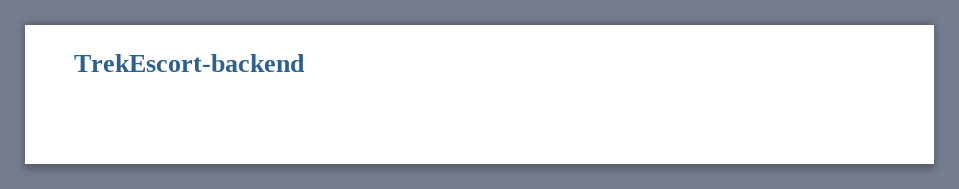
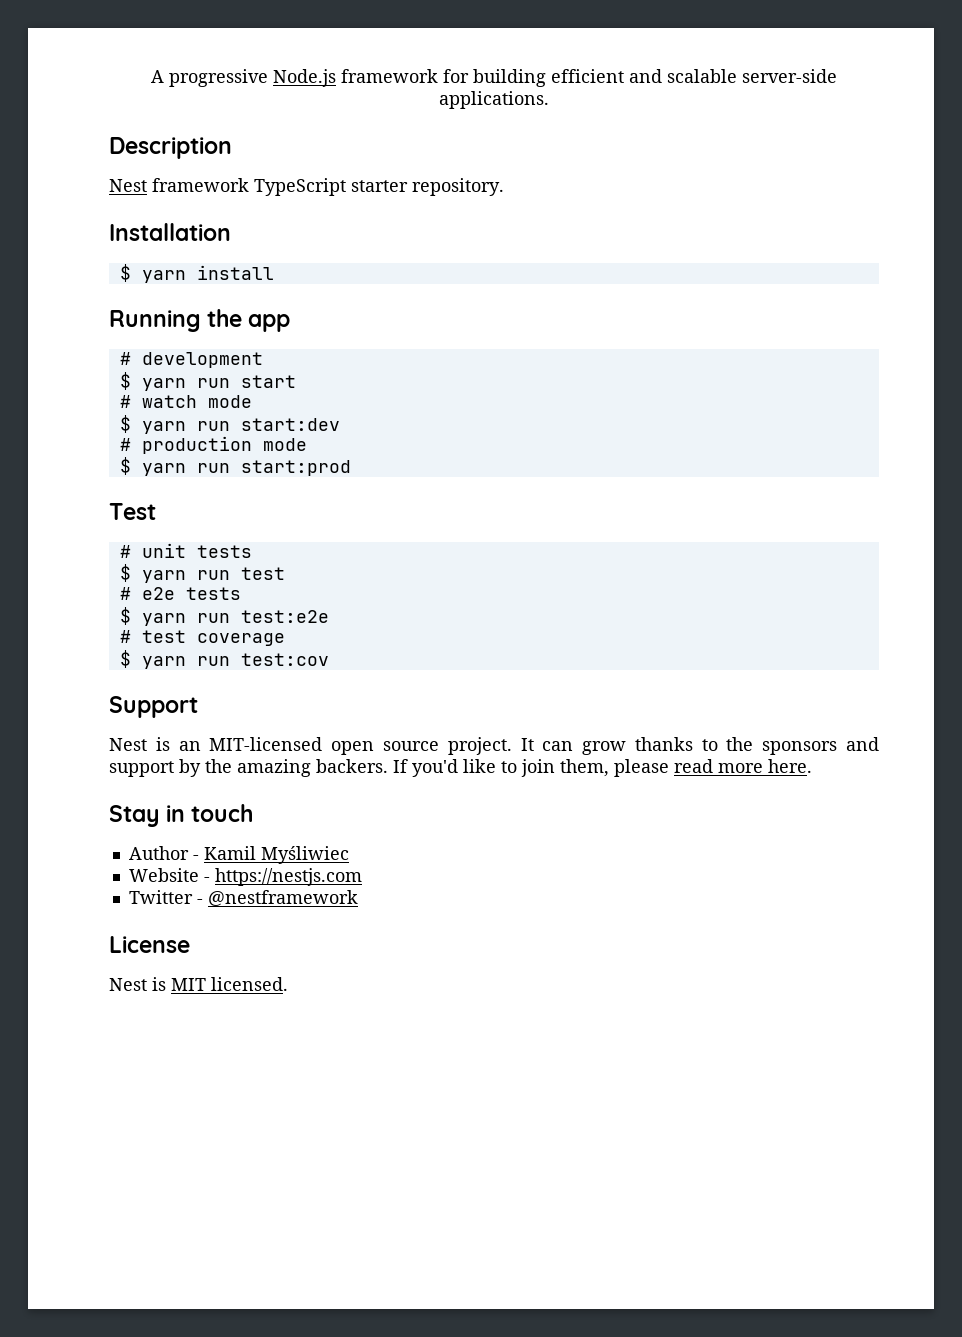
[74,54,305,72] TrekEscort-backend -> [151,69,837,87] [439,91,549,109] [109,137,232,159] [109,178,504,196] [109,223,231,241] [119,264,274,283] [109,309,291,332] [119,352,263,368] [119,372,296,391] [119,395,252,408] [119,415,340,434] [119,436,307,454] [119,457,351,476] [109,503,156,520] [119,543,252,558] [119,564,285,583] [119,587,241,600] [119,607,329,626] [119,630,285,646] [119,650,329,669] [109,696,198,718] [109,737,880,755] [109,759,812,777] [109,804,254,827] [128,846,349,864] [128,868,362,886] [128,890,358,906] [109,936,190,953] [109,977,288,991] A progressive Node.js framework for building efficient and scalable server-side applications. // Description // Nest framework TypeScript starter repository. // Installation // $ yarn install // Running the app // # development // $ yarn run start // # watch mode // $ yarn run start:dev // # production mode // $ yarn run start:prod // Test // # unit tests // $ yarn run test // # e2e tests // $ yarn run test:e2e // # test coverage // $ yarn run test:cov // Support // Nest is an MIT-licensed open source project. It can grow thanks to the sponsors and support by the amazing backers. If you'd like to join them, please read more here. // Stay in touch // Author - Kamil Myśliwiec // Website - https://nestjs.com // Twitter - @nestframework // License // Nest is MIT licensed.

